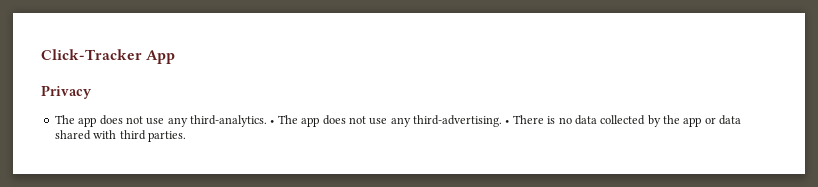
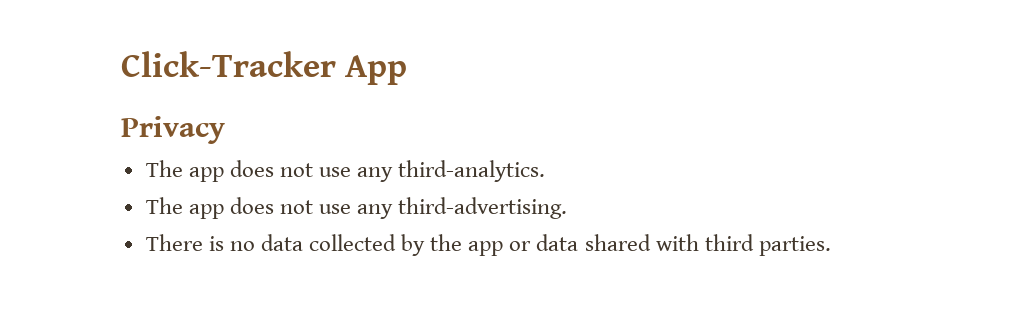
[270,120,275,124] • -> (546, 171) //
[505,120,510,124] • -> (568, 208) //

